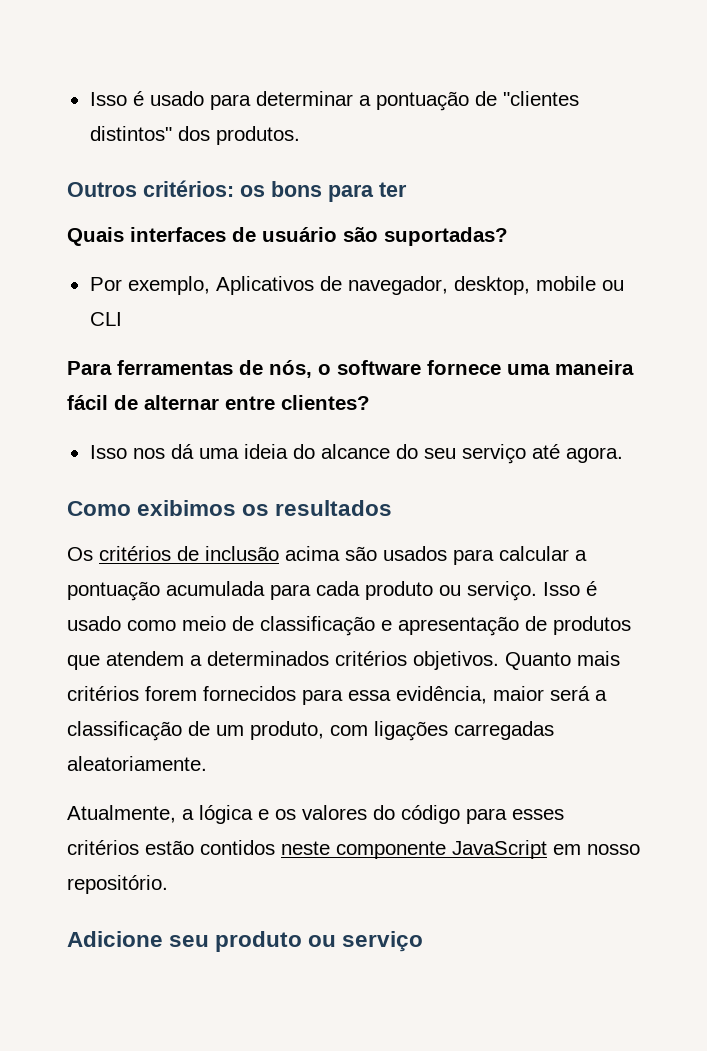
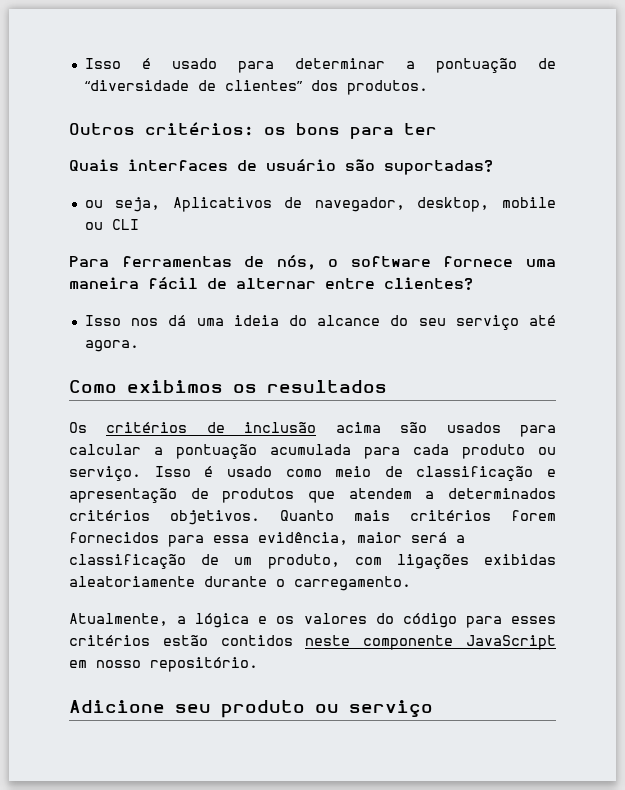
[502,91,579,106] [89,126,172,141] "clientes distintos" -> [84,80,303,91] “diversidade de clientes”
[89,276,210,295] Por exemplo, -> [84,197,161,212] ou seja,
[454,721,554,740] [67,756,207,771] carregadas aleatoriamente. -> [484,554,556,565] [69,576,411,591] exibidas aleatoriamente durante o carregamento.

